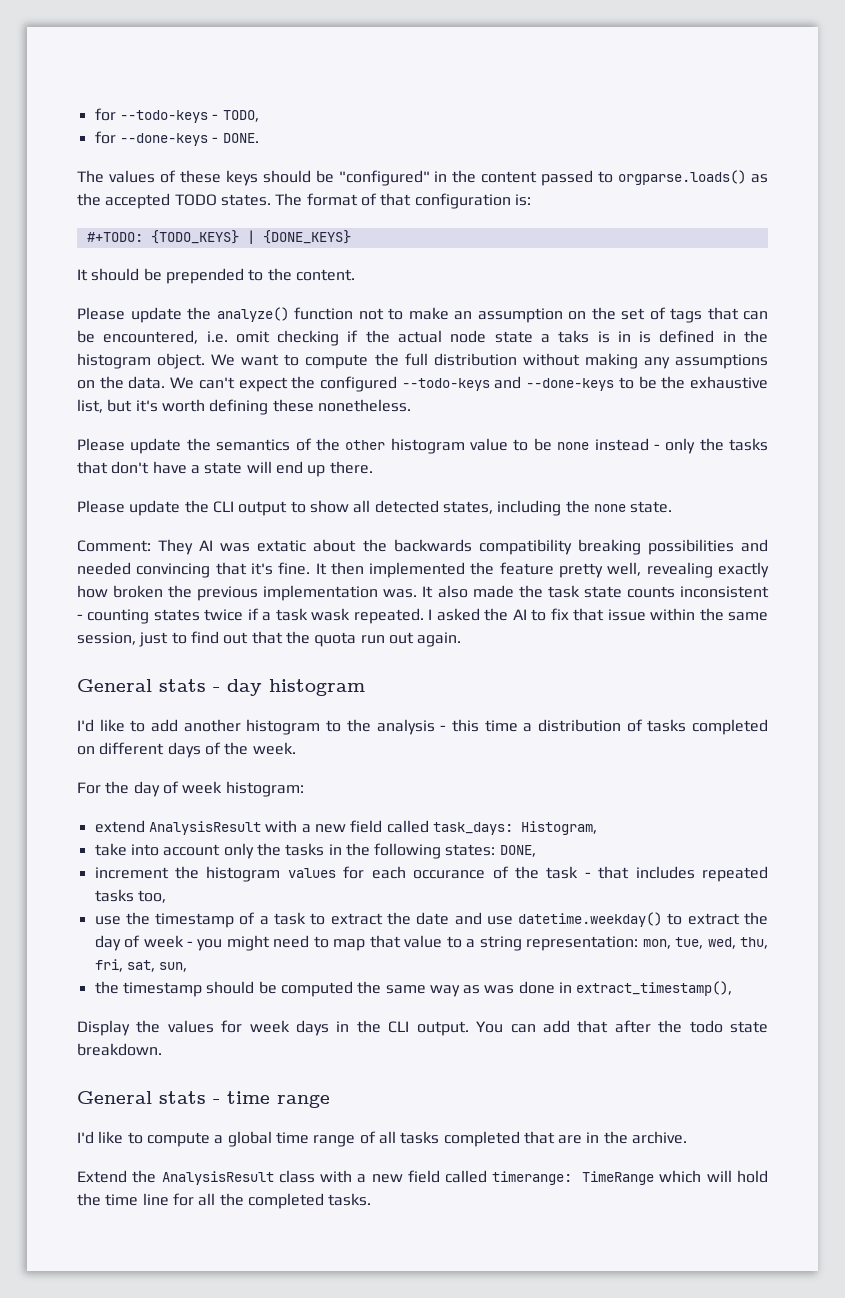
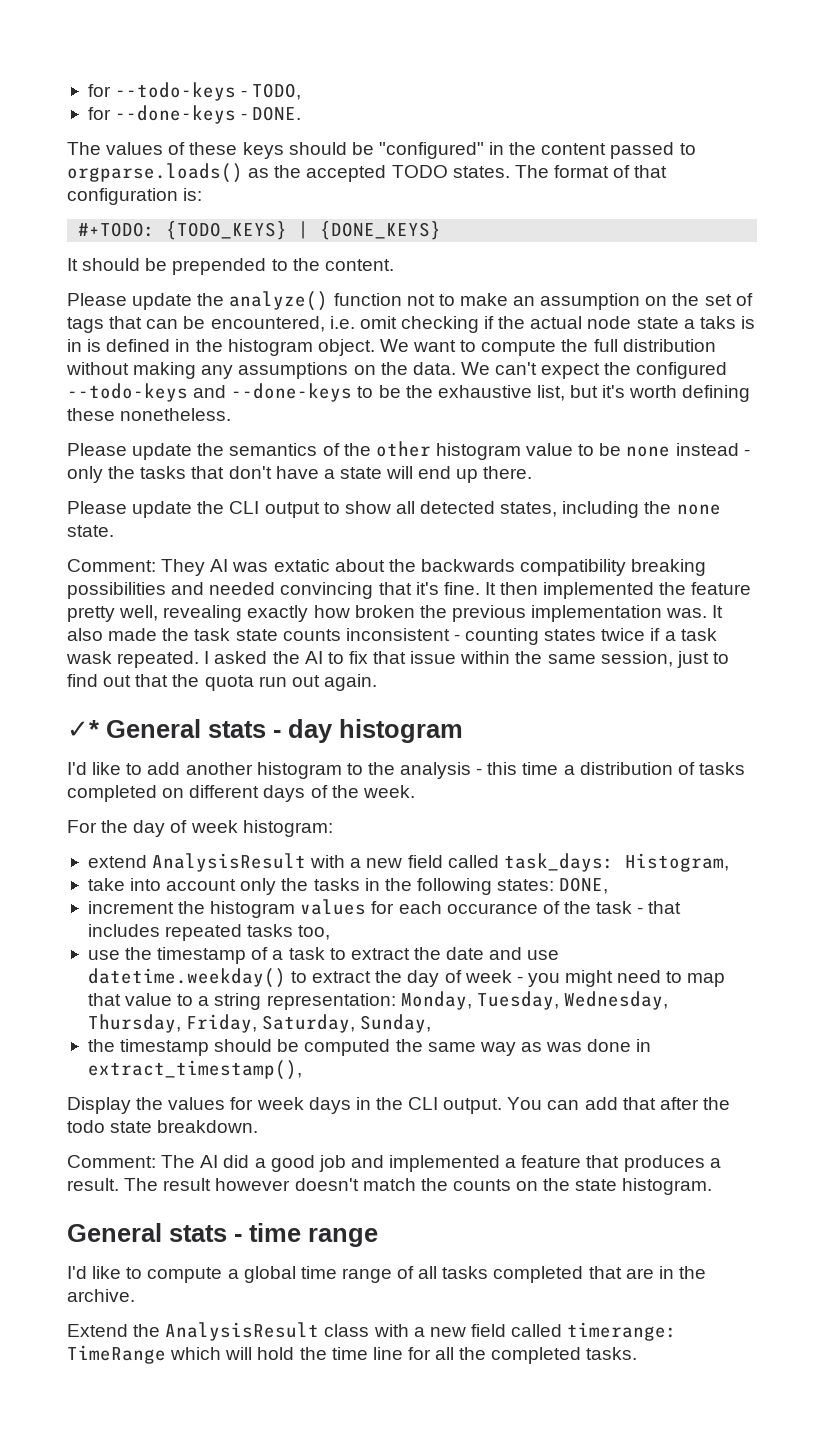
(462, 639) none -> [67,720,99,738] ✓*
[642,937,768,949] [94,959,188,972] mon, tue, wed, thu, fri, sat, sun, -> [400,991,668,1010] [87,1014,432,1033] Monday, Tuesday, Wednesday, Thursday, Friday, Saturday, Sunday,
(162, 1049) none -> [67,1155,721,1172] [67,1178,713,1195] // Comment: The AI did a good job and implemented a feature that produces a result. The result however doesn't match the counts on the state histogram.

